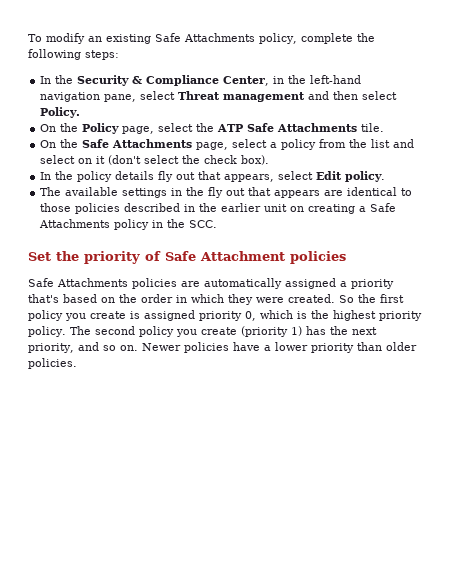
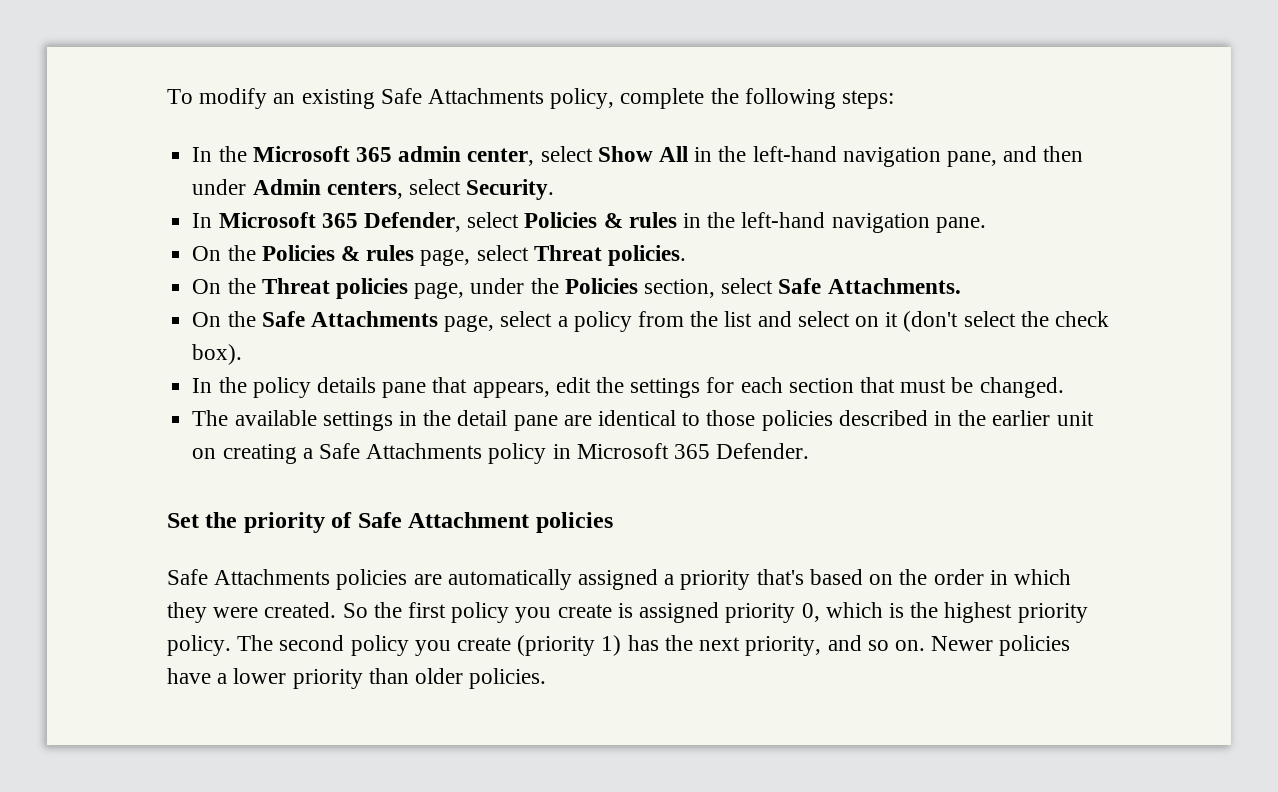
[77,75,270,86] Security & Compliance Center, -> [252,146,688,166] Microsoft 365 admin center, select Show All
[140,91,398,102] [40,107,81,118] [40,123,385,134] select Threat management and then select Policy. // On the Policy page, select the ATP Safe Attachments tile. -> [1003,146,1084,162] [192,179,555,200] [192,212,986,233] [192,245,686,266] [192,278,961,299] and then under Admin centers, select Security. // In Microsoft 365 Defender, select Policies & rules in the left-hand navigation pane. // On the Policies & rules page, select Threat policies. // On the Threat policies page, under the Policies section, select Safe Attachments.
[158,171,386,182] fly out that appears, select Edit policy. -> [382,377,1064,398] pane that appears, edit the settings for each section that must be changed.
[208,187,321,198] fly out that appears -> [457,410,558,431] detail pane
[167,219,218,228] the SCC. -> [576,443,810,459] Microsoft 365 Defender.

